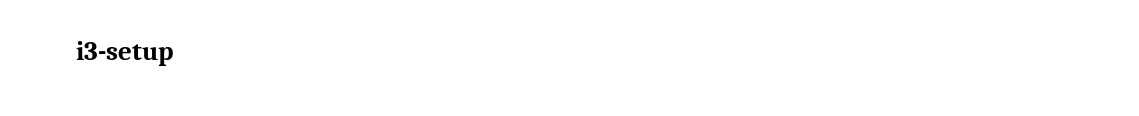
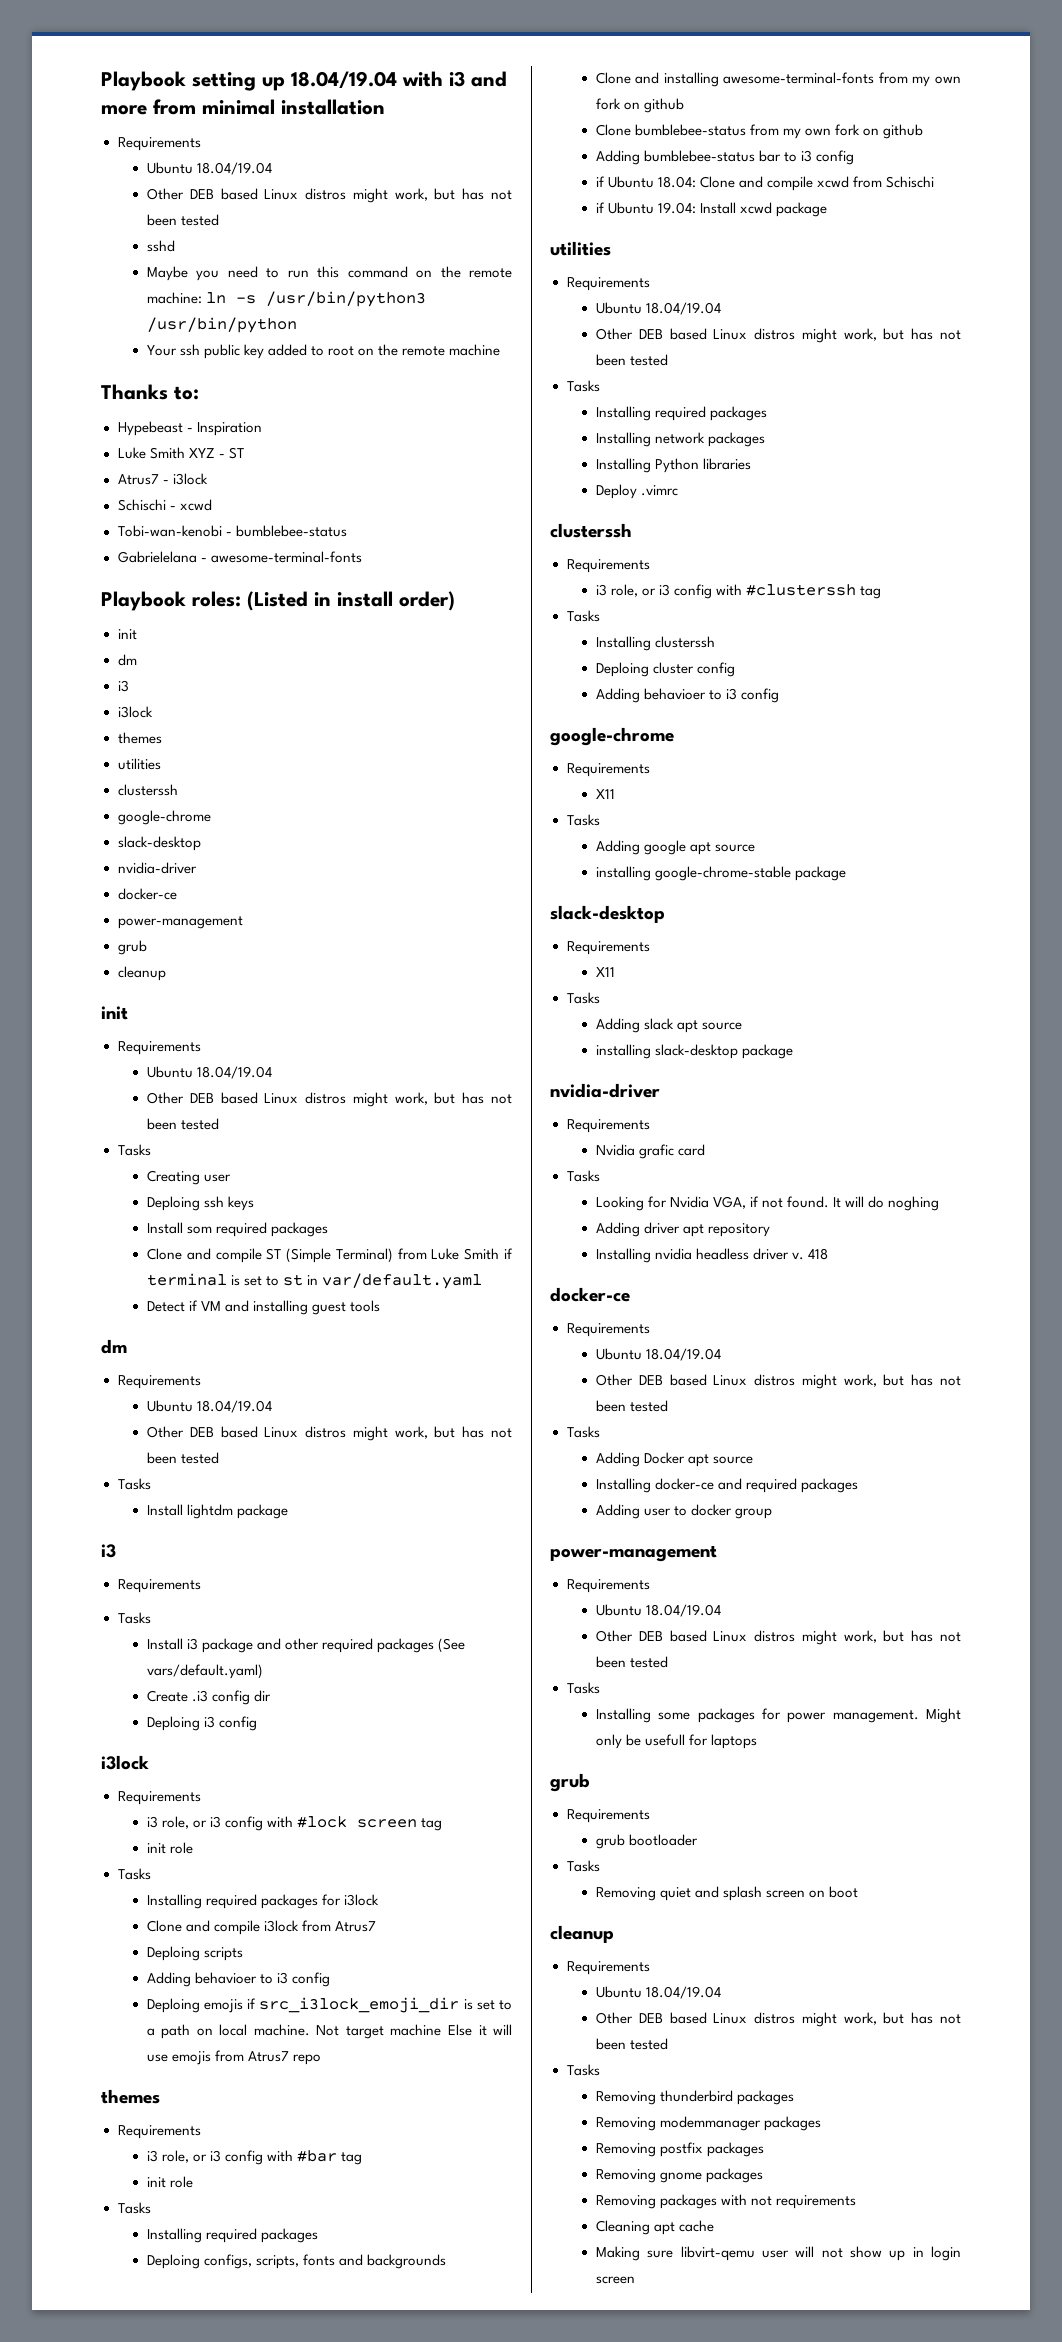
[76,41,173,66] i3-setup -> [101,71,507,91] [101,99,385,115] [117,137,201,151] [146,162,272,175] [146,188,512,203] [146,214,219,226] [146,240,175,252] [146,266,512,281] [146,291,426,307] [146,317,297,333] [146,344,501,359] [101,384,199,400] [117,421,262,436] [117,447,244,459] [117,473,208,485] [117,499,212,511] [117,525,347,537] [117,551,362,563] [101,591,455,611] [117,629,137,640] [117,654,137,666] [117,680,129,692] [117,706,153,718] [117,732,162,744] [117,758,161,770] [117,784,178,796] [117,810,211,825] [117,836,201,851] [117,862,197,874] [117,888,177,900] [117,916,243,929] [117,940,147,955] [117,966,166,981] [101,1006,128,1020] [117,1041,201,1055] [146,1066,272,1079] [146,1092,512,1107] [146,1118,219,1130] [117,1144,151,1156] [146,1170,231,1185] [146,1196,255,1211] [146,1222,329,1237] [146,1248,513,1263] [146,1273,483,1289] [146,1300,381,1315] [101,1339,127,1354] [117,1375,201,1389] [146,1400,272,1413] [146,1426,512,1441] [146,1452,219,1464] [117,1478,151,1490] [146,1504,289,1519] [101,1544,116,1558] [117,1579,201,1593] [117,1612,151,1624] [146,1638,466,1653] [146,1664,263,1679] [146,1690,272,1705] [146,1716,258,1731] [101,1755,149,1770] [117,1791,201,1805] [146,1816,443,1831] [146,1842,193,1854] [117,1868,151,1880] [146,1894,380,1909] [146,1920,377,1935] [146,1946,243,1961] [146,1972,331,1987] [146,1997,512,2013] [146,2024,513,2039] [146,2050,322,2065] [101,2089,160,2104] [117,2125,201,2139] [146,2150,363,2165] [146,2176,193,2188] [117,2202,151,2214] [146,2228,319,2243] [146,2254,447,2269] [595,72,961,87] [595,98,685,113] [595,124,924,139] [595,150,855,165] [595,176,935,191] [595,202,828,217] [550,241,611,256] [566,277,650,291] [595,302,721,315] [595,328,961,343] [595,354,668,366] [566,380,600,392] [595,406,768,421] [595,432,766,447] [595,458,752,473] [595,484,678,499] [550,523,632,538] [566,559,650,573] [595,584,882,599] [566,610,600,622] [595,636,715,651] [595,662,736,677] [595,688,780,703] [550,727,674,746] [566,763,650,777] [595,789,615,799] [566,814,600,826] [595,840,756,855] [595,866,847,881] [550,905,665,923] [566,941,650,955] [595,967,615,977] [566,992,600,1004] [595,1018,743,1033] [595,1044,794,1059] [550,1083,660,1098] [566,1119,650,1133] [595,1144,706,1159] [566,1170,600,1182] [595,1196,940,1211] [595,1222,771,1237] [595,1248,829,1263] [550,1287,630,1302] [566,1323,650,1337] [595,1348,721,1361] [595,1374,961,1389] [595,1400,668,1412] [566,1426,600,1438] [595,1452,754,1467] [595,1478,859,1493] [595,1504,773,1519] [550,1546,717,1562] [566,1579,650,1593] [595,1604,721,1617] [595,1630,961,1645] [595,1656,668,1668] [566,1682,600,1694] [595,1708,961,1723] [595,1734,758,1749] [550,1773,590,1792] [566,1809,650,1823] [595,1834,698,1849] [566,1860,600,1872] [595,1886,859,1901] [550,1925,614,1943] [566,1961,650,1975] [595,1986,721,1999] [595,2012,961,2027] [595,2038,668,2050] [566,2064,600,2076] [595,2090,795,2105] [595,2116,822,2131] [595,2142,765,2157] [595,2168,764,2183] [595,2194,857,2209] [595,2220,715,2235] [595,2246,962,2261] [595,2276,635,2284] Playbook setting up 18.04/19.04 with i3 and more from minimal installation // Requirements // Ubuntu 18.04/19.04 // Other DEB based Linux distros might work, but has not been tested // sshd // Maybe you need to run this command on the remote machine: ln -s /usr/bin/python3 /usr/bin/python // Your ssh public key added to root on the remote machine // Thanks to: // Hypebeast - Inspiration // Luke Smith XYZ - ST // Atrus7 - i3lock // Schischi - xcwd // Tobi-wan-kenobi - bumblebee-status // Gabrielelana - awesome-terminal-fonts // Playbook roles: (Listed in install order) // init // dm // i3 // i3lock // themes // utilities // clusterssh // google-chrome // slack-desktop // nvidia-driver // docker-ce // power-management // grub // cleanup // init // Requirements // Ubuntu 18.04/19.04 // Other DEB based Linux distros might work, but has not been tested // Tasks // Creating user // Deploing ssh keys // Install som required packages // Clone and compile ST (Simple Terminal) from Luke Smith if terminal is set to st in var/default.yaml // Detect if VM and installing guest tools // dm // Requirements // Ubuntu 18.04/19.04 // Other DEB based Linux distros might work, but has not been tested // Tasks // Install lightdm package // i3 // Requirements // Tasks // Install i3 package and other required packages (See vars/default.yaml) // Create .i3 config dir // Deploing i3 config // i3lock // Requirements // i3 role, or i3 config with #lock screen tag // init role // Tasks // Installing required packages for i3lock // Clone and compile i3lock from Atrus7 // Deploing scripts // Adding behavioer to i3 config // Deploing emojis if src_i3lock_emoji_dir is set to a path on local machine. Not target machine Else it will use emojis from Atrus7 repo // themes // Requirements // i3 role, or i3 config with #bar tag // init role // Tasks // Installing required packages // Deploing configs, scripts, fonts and backgrounds // Clone and installing awesome-terminal-fonts from my own fork on github // Clone bumblebee-status from my own fork on github // Adding bumblebee-status bar to i3 config // if Ubuntu 18.04: Clone and compile xcwd from Schischi // if Ubuntu 19.04: Install xcwd package // utilities // Requirements // Ubuntu 18.04/19.04 // Other DEB based Linux distros might work, but has not been tested // Tasks // Installing required packages // Installing network packages // Installing Python libraries // Deploy .vimrc // clusterssh // Requirements // i3 role, or i3 config with #clusterssh tag // Tasks // Installing clusterssh // Deploing cluster config // Adding behavioer to i3 config // google-chrome // Requirements // X11 // Tasks // Adding google apt source // installing google-chrome-stable package // slack-desktop // Requirements // X11 // Tasks // Adding slack apt source // installing slack-desktop package // nvidia-driver // Requirements // Nvidia grafic card // Tasks // Looking for Nvidia VGA, if not found. It will do noghing // Adding driver apt repository // Installing nvidia headless driver v. 418 // docker-ce // Requirements // Ubuntu 18.04/19.04 // Other DEB based Linux distros might work, but has not been tested // Tasks // Adding Docker apt source // Installing docker-ce and required packages // Adding user to docker group // power-management // Requirements // Ubuntu 18.04/19.04 // Other DEB based Linux distros might work, but has not been tested // Tasks // Installing some packages for power management. Might only be usefull for laptops // grub // Requirements // grub bootloader // Tasks // Removing quiet and splash screen on boot // cleanup // Requirements // Ubuntu 18.04/19.04 // Other DEB based Linux distros might work, but has not been tested // Tasks // Removing thunderbird packages // Removing modemmanager packages // Removing postfix packages // Removing gnome packages // Removing packages with not requirements // Cleaning apt cache // Making sure libvirt-qemu user will not show up in login screen

